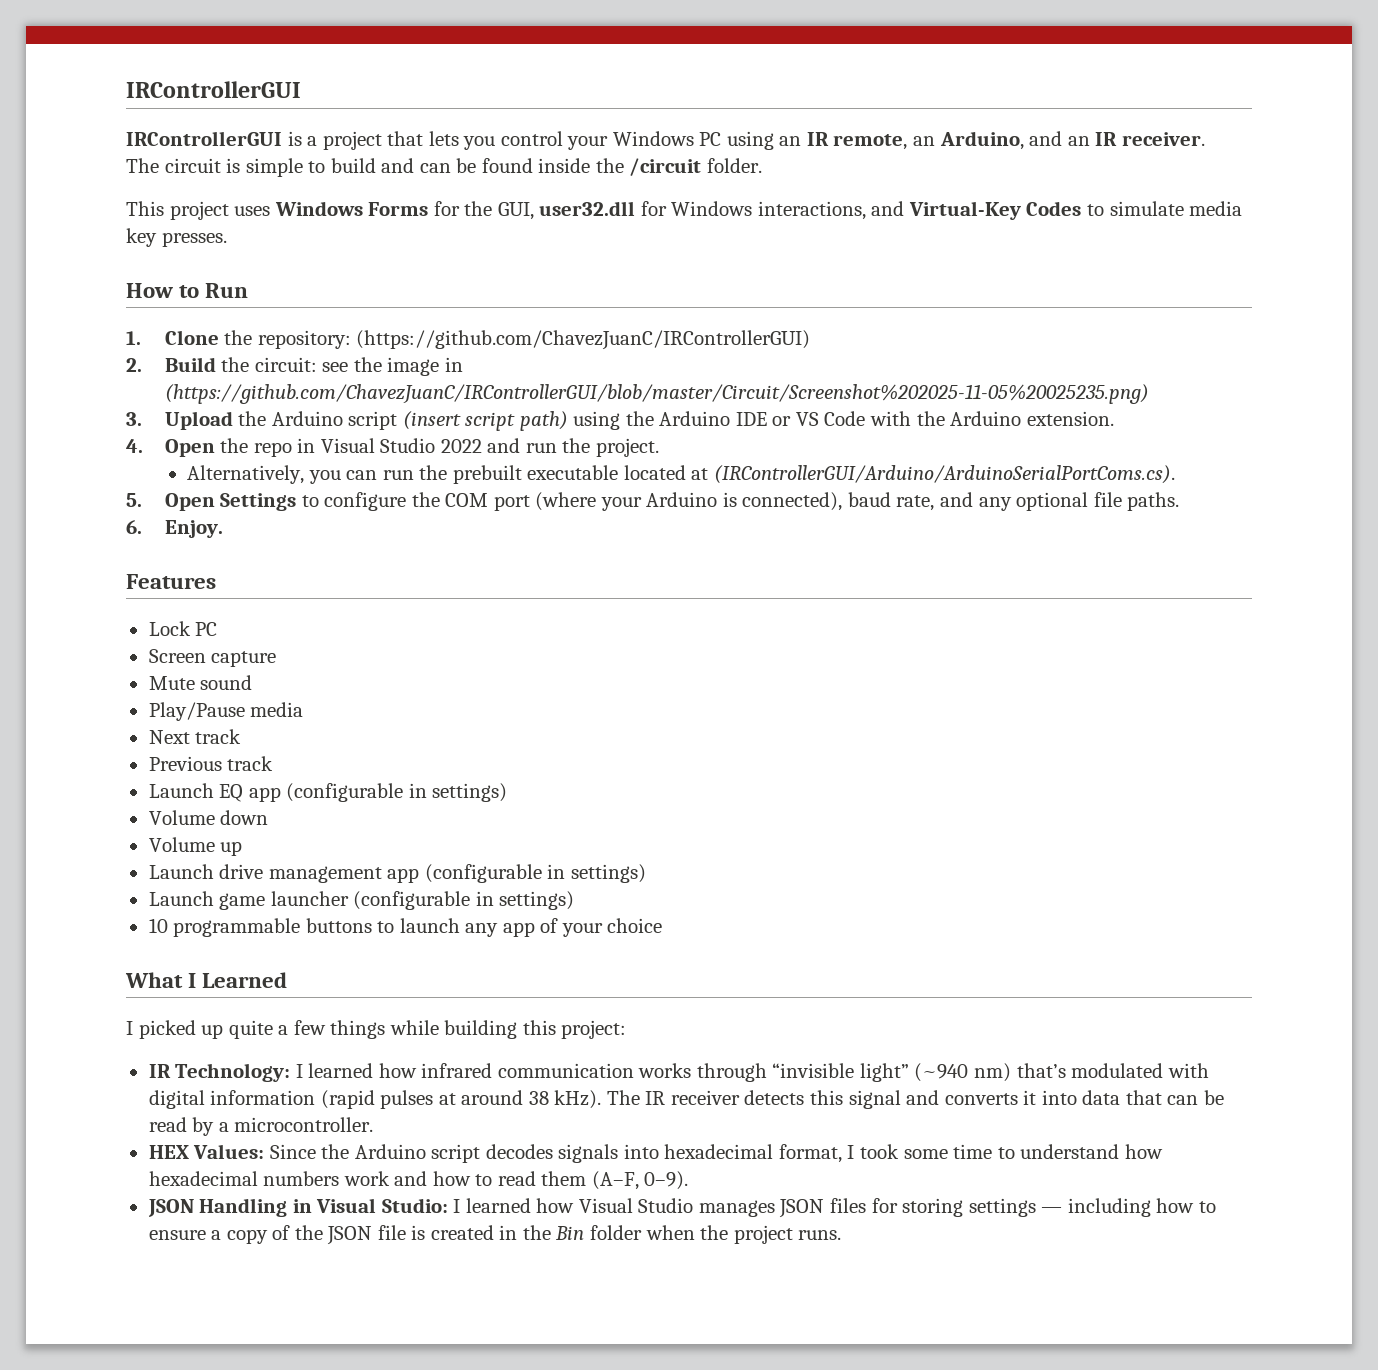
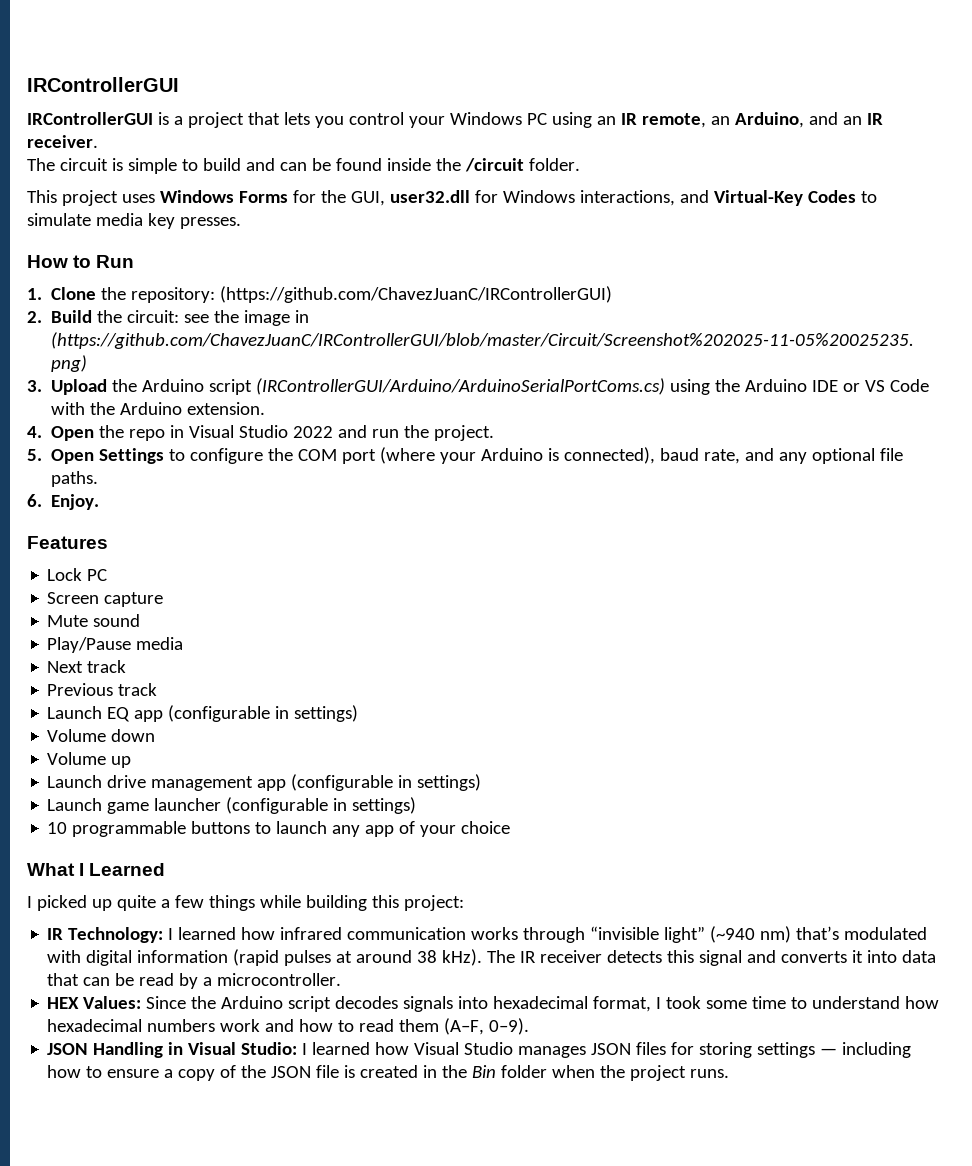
[402,411,568,431] (insert script path) -> [256,378,666,395] (IRControllerGUI/Arduino/ArduinoSerialPortComs.cs)
[187,465,1175,484] // Alternatively, you can run the prebuilt executable located at (IRControllerGUI/Arduino/ArduinoSerialPortComs.cs). -> (495, 433) none

